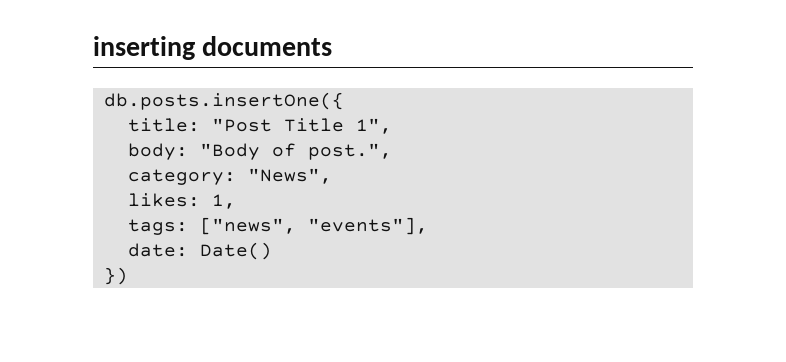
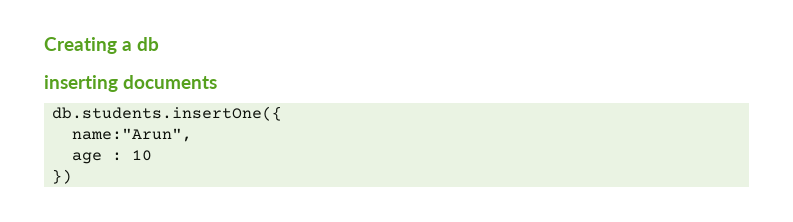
(93, 48) none -> [44,37,159,54] Creating a db //
[103,92,344,110] [127,118,392,134] [127,143,392,160] [127,168,332,185] [127,193,236,209] [127,217,428,235] [127,242,272,260] db.posts.insertOne({ // title: "Post Title 1", // body: "Body of post.", // category: "News", // likes: 1, // tags: ["news", "events"], // date: Date() -> [52,106,283,121] [72,128,193,142] [72,150,153,164] db.students.insertOne({ // name:"Arun", // age : 10

